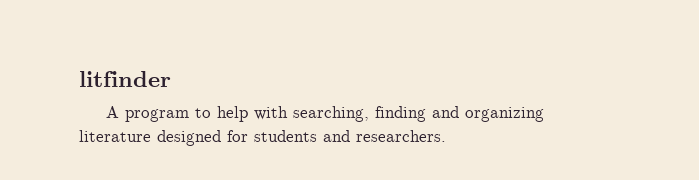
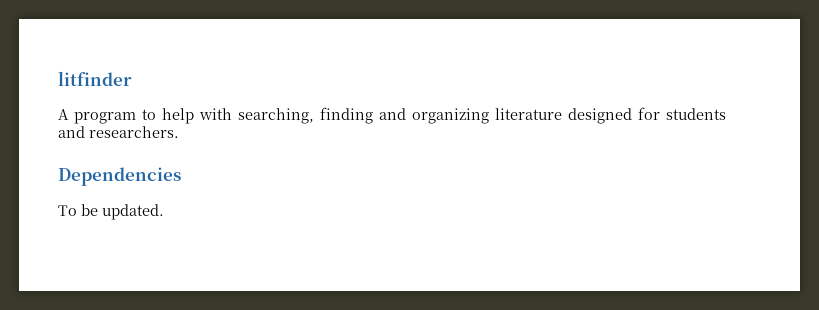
(446, 136) none -> [58,167,181,186] [58,204,164,220] // Dependencies // To be updated.

